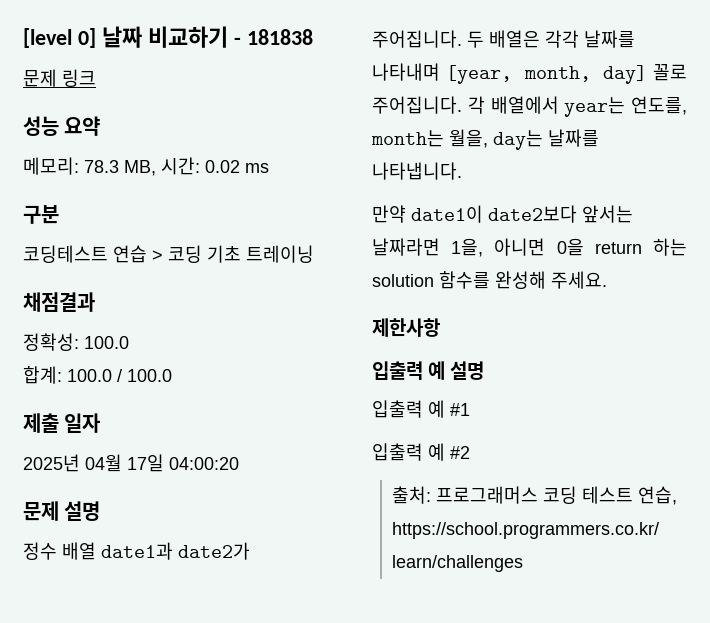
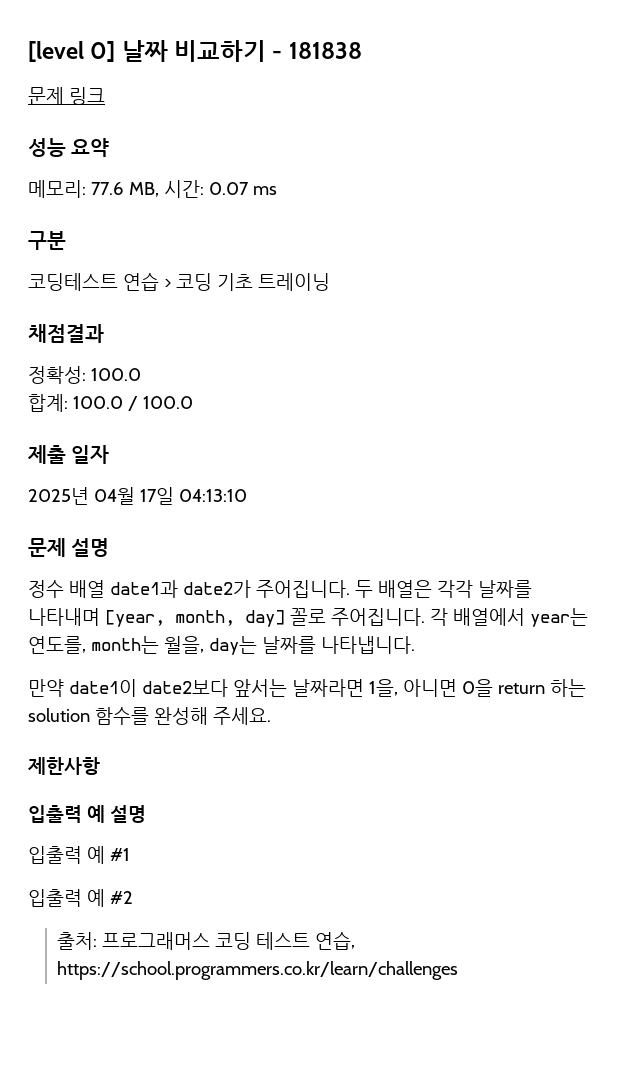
[84,160,119,173] 78.3 -> [90,182,124,195] 77.6
[205,160,240,173] 0.02 -> [208,182,249,195] 0.07
[169,457,239,470] 04:00:20 -> [178,489,247,502] 04:13:10

